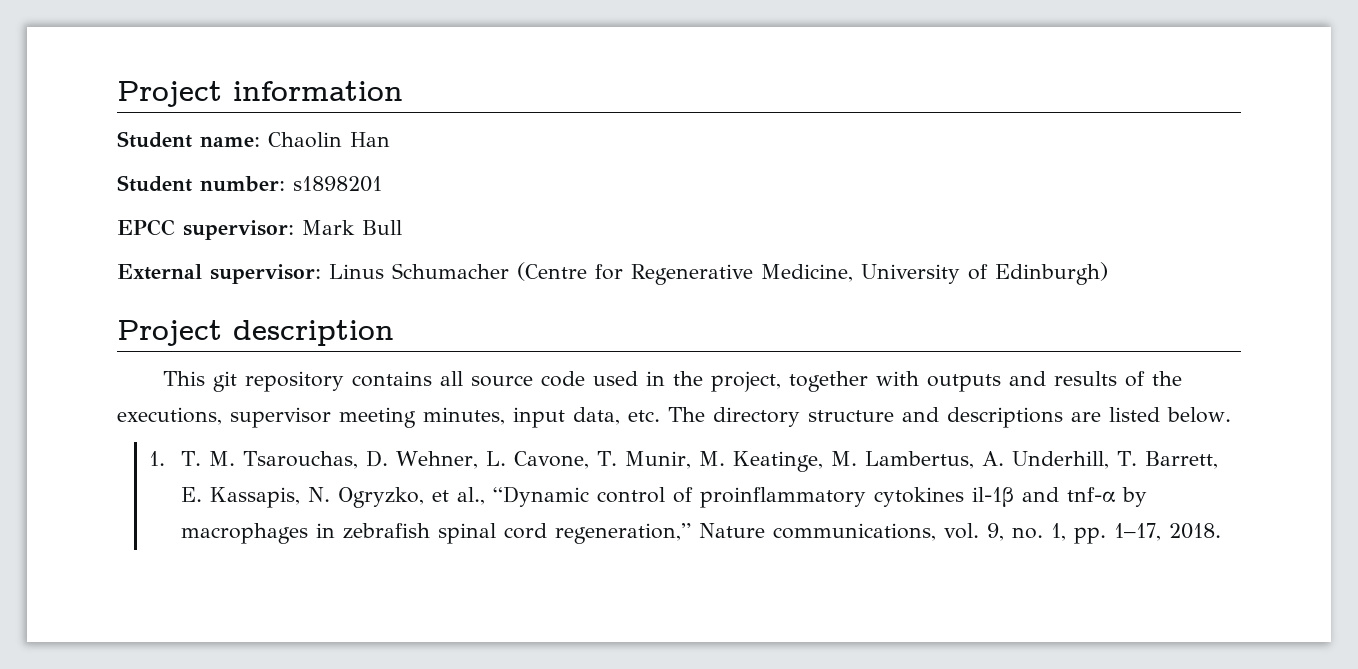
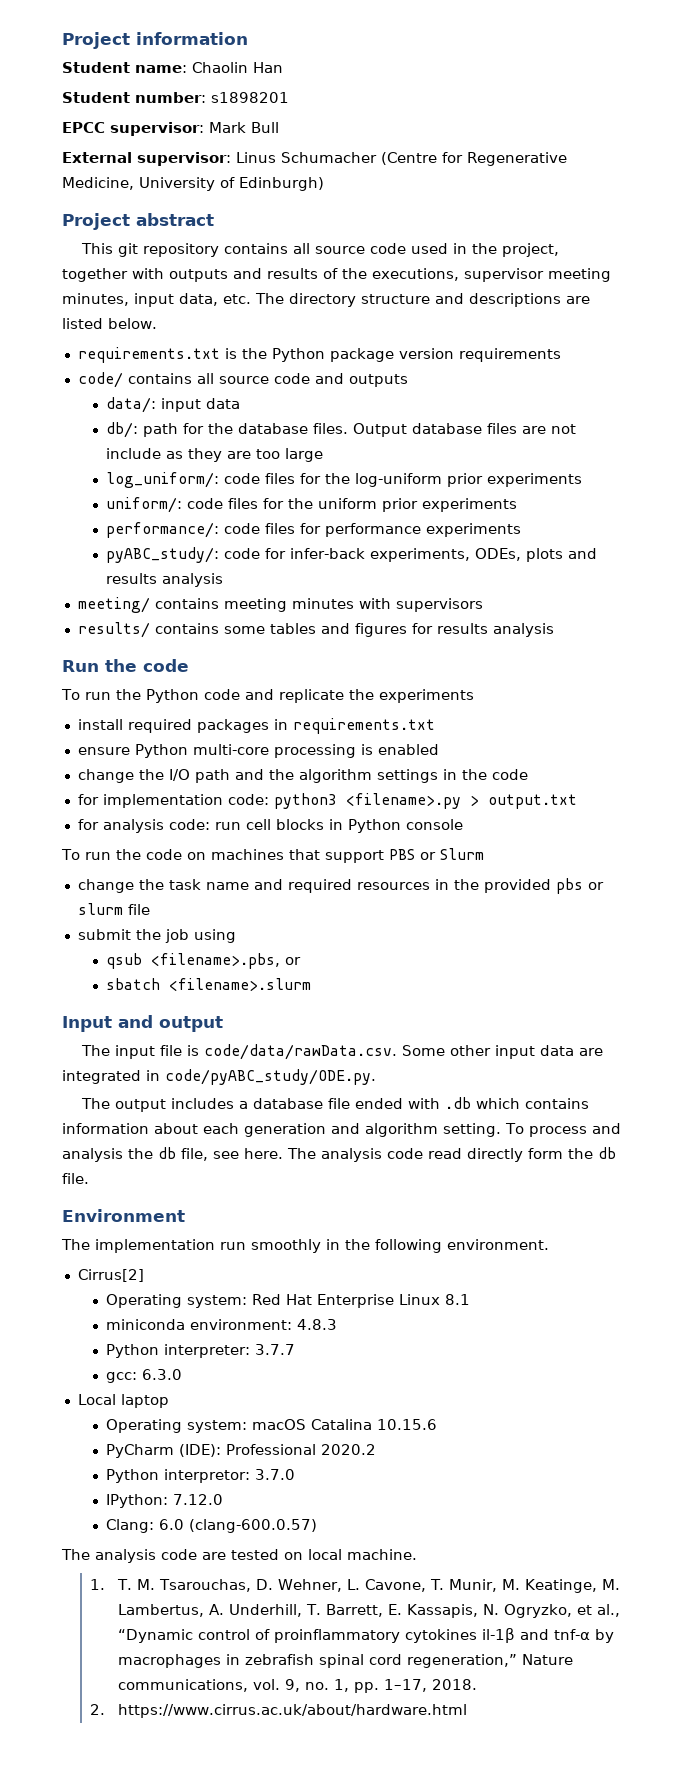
[233,320,394,346] description -> [136,213,214,226] abstract
(1231, 415) none -> [77,347,561,363] [77,372,408,388] [105,397,240,413] [105,422,576,438] [105,448,323,462] [105,472,582,488] [105,497,517,513] [105,522,521,538] [105,547,597,563] [105,573,223,587] [77,597,483,613] [77,622,554,638] [62,659,189,672] [61,689,474,703] [77,718,435,734] [77,744,439,758] [77,769,528,783] [77,793,577,809] [77,819,463,833] [61,848,484,863] [77,878,604,894] [77,903,150,915] [77,929,236,943] [105,953,301,969] [105,978,311,991] [62,1015,223,1032] [81,1044,604,1060] [62,1069,376,1085] [81,1097,590,1112] [62,1123,621,1137] [62,1147,616,1162] [62,1173,89,1184] [62,1209,185,1222] [61,1239,549,1253] [77,1269,144,1282] [105,1294,470,1308] [105,1319,337,1330] [105,1344,295,1358] [105,1369,182,1383] [77,1394,169,1408] [105,1419,437,1433] [105,1444,376,1458] [105,1469,295,1483] [105,1494,223,1508] [105,1519,317,1533] [61,1549,417,1563] // requirements.txt is the Python package version requirements // code/ contains all source code and outputs // data/: input data // db/: path for the database files. Output database files are not include as they are too large // log_uniform/: code files for the log-uniform prior experiments // uniform/: code files for the uniform prior experiments // performance/: code files for performance experiments // pyABC_study/: code for infer-back experiments, ODEs, plots and results analysis // meeting/ contains meeting minutes with supervisors // results/ contains some tables and figures for results analysis // Run the code // To run the Python code and replicate the experiments // install required packages in requirements.txt // ensure Python multi-core processing is enabled // change the I/O path and the algorithm settings in the code // for implementation code: python3 <filename>.py > output.txt // for analysis code: run cell blocks in Python console // To run the code on machines that support PBS or Slurm // change the task name and required resources in the provided pbs or slurm file // submit the job using // qsub <filename>.pbs, or // sbatch <filename>.slurm // Input and output // The input file is code/data/rawData.csv. Some other input data are integrated in code/pyABC_study/ODE.py. // The output includes a database file ended with .db which contains information about each generation and algorithm setting. To process and analysis the db file, see here. The analysis code read directly form the db file. // Environment // The implementation run smoothly in the following environment. // Cirrus[2] // Operating system: Red Hat Enterprise Linux 8.1 // miniconda environment: 4.8.3 // Python interpreter: 3.7.7 // gcc: 6.3.0 // Local laptop // Operating system: macOS Catalina 10.15.6 // PyCharm (IDE): Professional 2020.2 // Python interpretor: 3.7.0 // IPython: 7.12.0 // Clang: 6.0 (clang-600.0.57) // The analysis code are tested on local machine.
(1221, 531) none -> [89,1704,467,1718] // 2. https://www.cirrus.ac.uk/about/hardware.html

